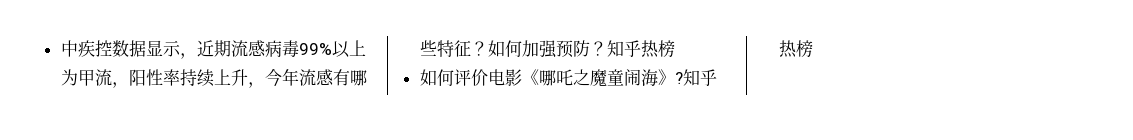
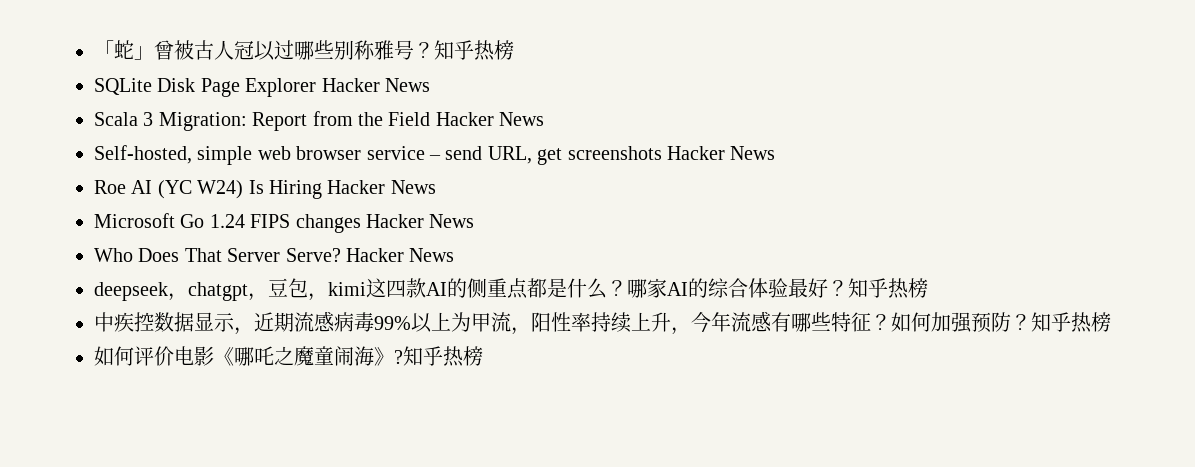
(60, 48) none -> [94,40,514,61] [94,78,430,97] [94,111,545,131] [94,145,776,165] [94,180,436,199] [94,213,475,233] [94,248,455,262] [94,278,928,301] 「蛇」曾被古人冠以过哪些别称雅号？知乎热榜 // SQLite Disk Page Explorer Hacker News // Scala 3 Migration: Report from the Field Hacker News // Self-hosted, simple web browser service – send URL, get screenshots Hacker News // Roe AI (YC W24) Is Hiring Hacker News // Microsoft Go 1.24 FIPS changes Hacker News // Who Does That Server Serve? Hacker News // deepseek，chatgpt，豆包，kimi这四款AI的侧重点都是什么？哪家AI的综合体验最好？知乎热榜 //

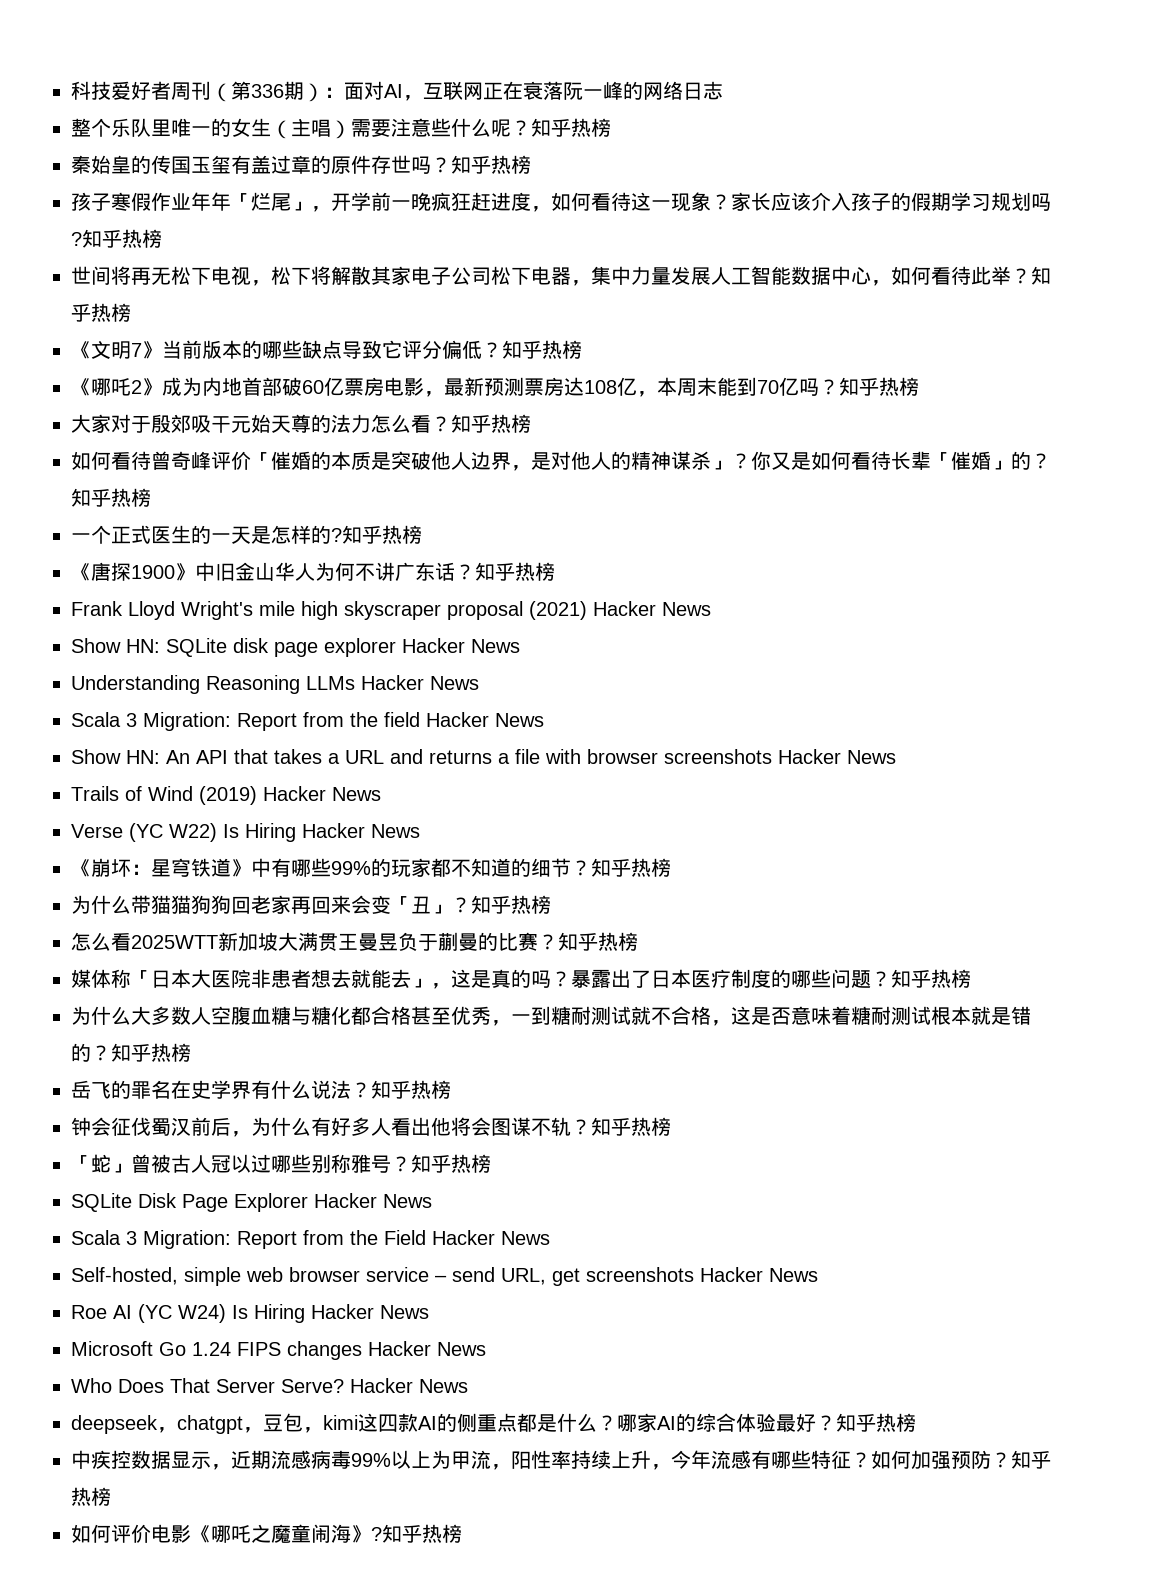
(94, 49) none -> [71,81,723,102] [71,118,611,139] [71,155,531,174] [71,192,1051,212] [71,229,162,248] [71,266,1051,286] [71,303,131,322] [71,340,582,359] [71,377,919,397] [71,414,531,433] [71,451,1051,471] [71,488,151,507] [71,525,422,544] [71,562,555,581] [71,601,711,620] [71,638,520,657] [71,675,479,694] [71,712,544,731] [71,749,896,764] [71,786,381,805] [71,823,420,842] [71,858,671,877] [71,895,551,914] [71,932,638,952] [71,969,971,989] [71,1006,1031,1026] [71,1043,191,1062] [71,1080,451,1099] [71,1117,671,1137] 科技爱好者周刊（第336期）：面对AI，互联网正在衰落阮一峰的网络日志 // 整个乐队里唯一的女生（主唱）需要注意些什么呢？知乎热榜 // 秦始皇的传国玉玺有盖过章的原件存世吗？知乎热榜 // 孩子寒假作业年年「烂尾」，开学前一晚疯狂赶进度，如何看待这一现象？家长应该介入孩子的假期学习规划吗?知乎热榜 // 世间将再无松下电视，松下将解散其家电子公司松下电器，集中力量发展人工智能数据中心，如何看待此举？知乎热榜 // 《文明7》当前版本的哪些缺点导致它评分偏低？知乎热榜 // 《哪吒2》成为内地首部破60亿票房电影，最新预测票房达108亿，本周末能到70亿吗？知乎热榜 // 大家对于殷郊吸干元始天尊的法力怎么看？知乎热榜 // 如何看待曾奇峰评价「催婚的本质是突破他人边界，是对他人的精神谋杀」？你又是如何看待长辈「催婚」的？知乎热榜 // 一个正式医生的一天是怎样的?知乎热榜 // 《唐探1900》中旧金山华人为何不讲广东话？知乎热榜 // Frank Lloyd Wright's mile high skyscraper proposal (2021) Hacker News // Show HN: SQLite disk page explorer Hacker News // Understanding Reasoning LLMs Hacker News // Scala 3 Migration: Report from the field Hacker News // Show HN: An API that takes a URL and returns a file with browser screenshots Hacker News // Trails of Wind (2019) Hacker News // Verse (YC W22) Is Hiring Hacker News // 《崩坏：星穹铁道》中有哪些99%的玩家都不知道的细节？知乎热榜 // 为什么带猫猫狗狗回老家再回来会变「丑」？知乎热榜 // 怎么看2025WTT新加坡大满贯王曼昱负于蒯曼的比赛？知乎热榜 // 媒体称「日本大医院非患者想去就能去」，这是真的吗？暴露出了日本医疗制度的哪些问题？知乎热榜 // 为什么大多数人空腹血糖与糖化都合格甚至优秀，一到糖耐测试就不合格，这是否意味着糖耐测试根本就是错的？知乎热榜 // 岳飞的罪名在史学界有什么说法？知乎热榜 // 钟会征伐蜀汉前后，为什么有好多人看出他将会图谋不轨？知乎热榜 //

